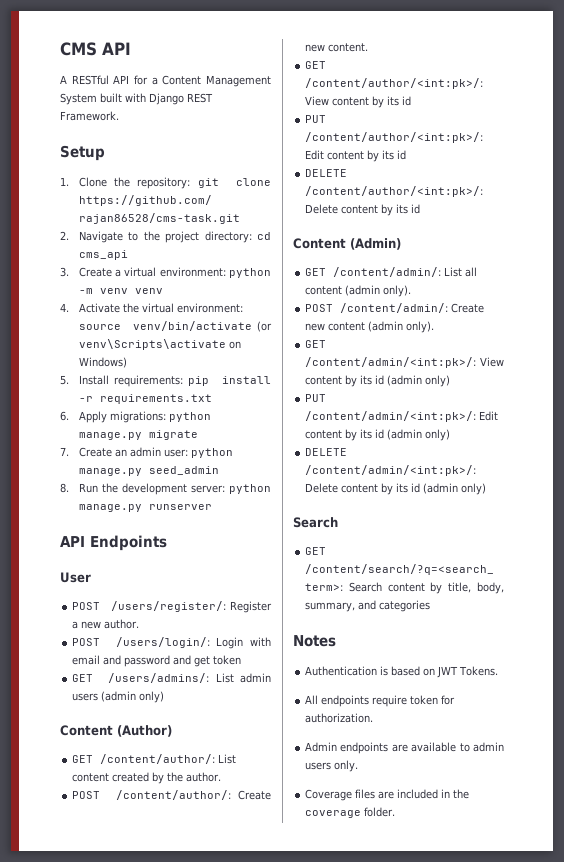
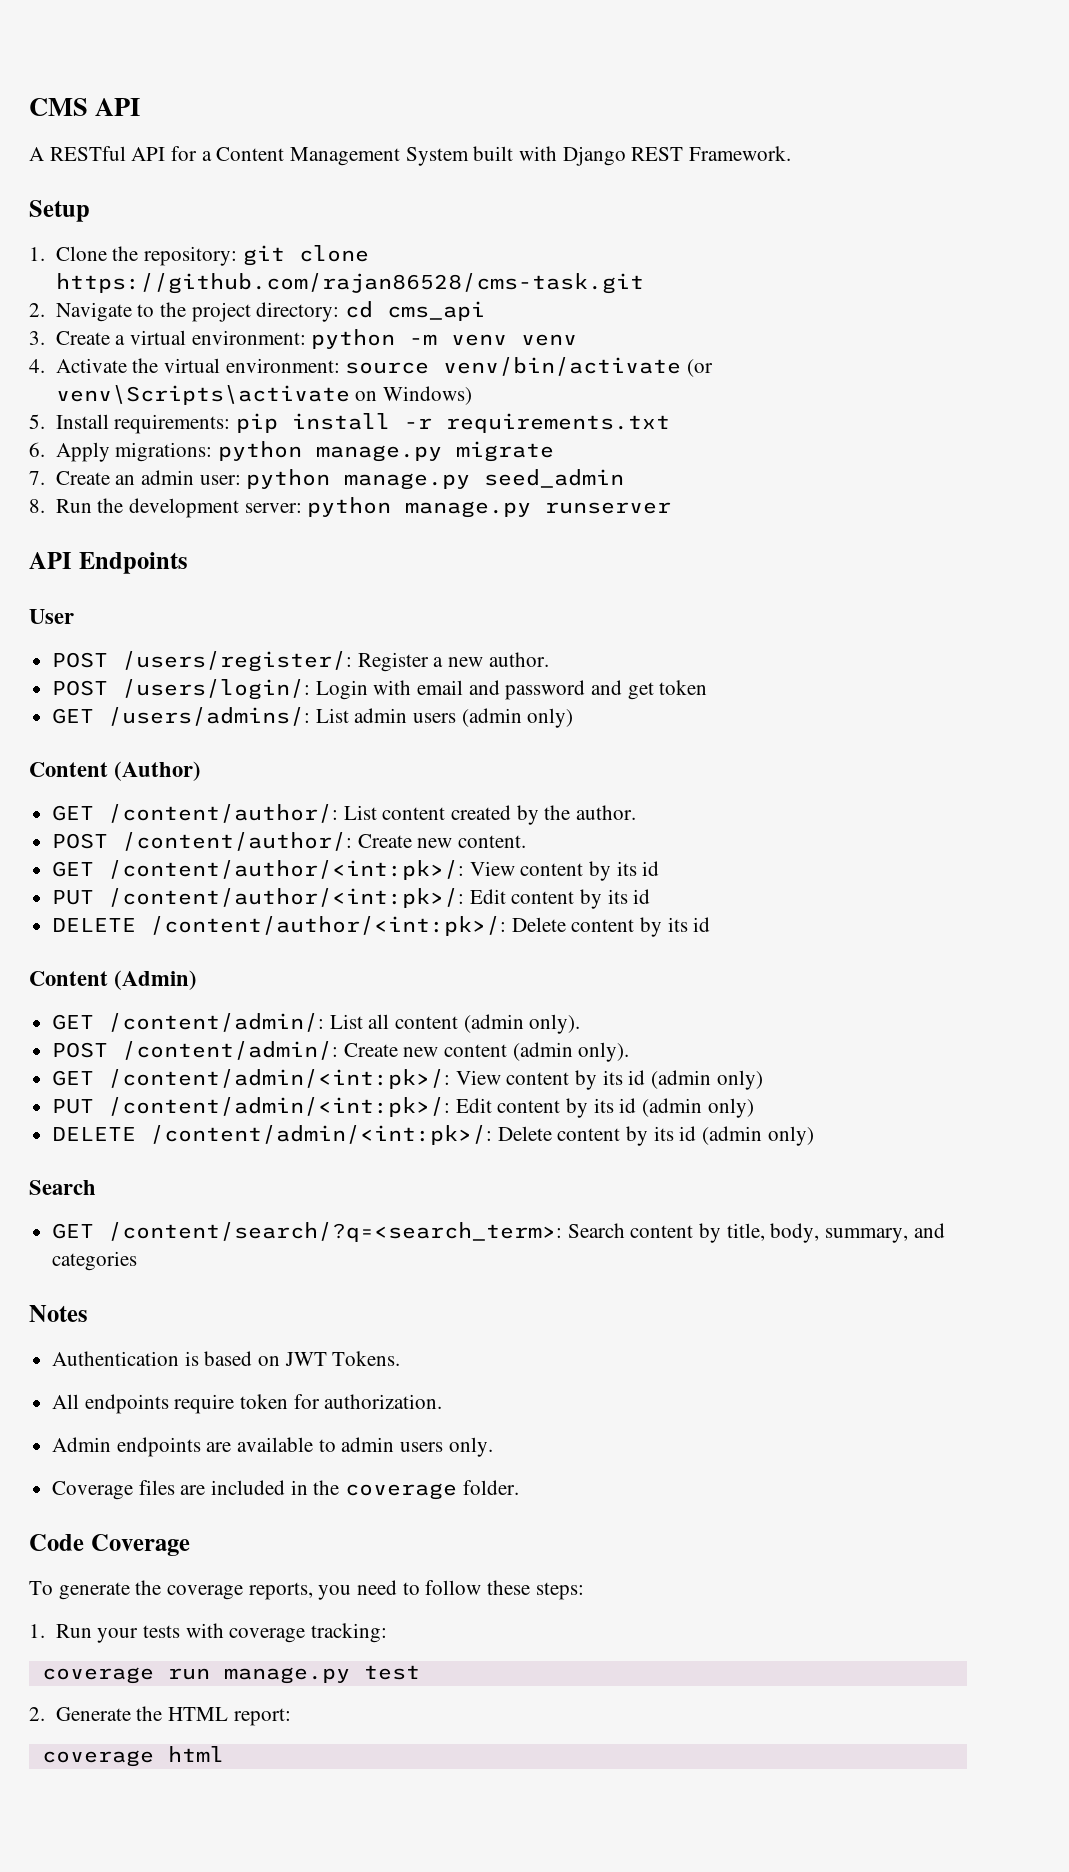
(396, 812) none -> [29,1534,190,1556] [29,1580,584,1600] [29,1623,387,1643] [41,1665,420,1684] [29,1706,291,1726] [41,1746,224,1767] // Code Coverage // To generate the coverage reports, you need to follow these steps: // 1. Run your tests with coverage tracking: // coverage run manage.py test // 2. Generate the HTML report: // coverage html

